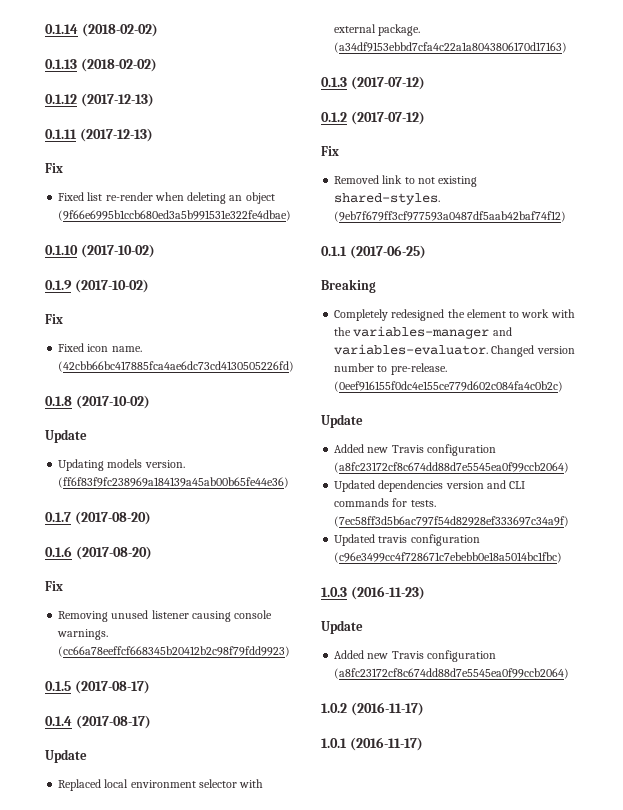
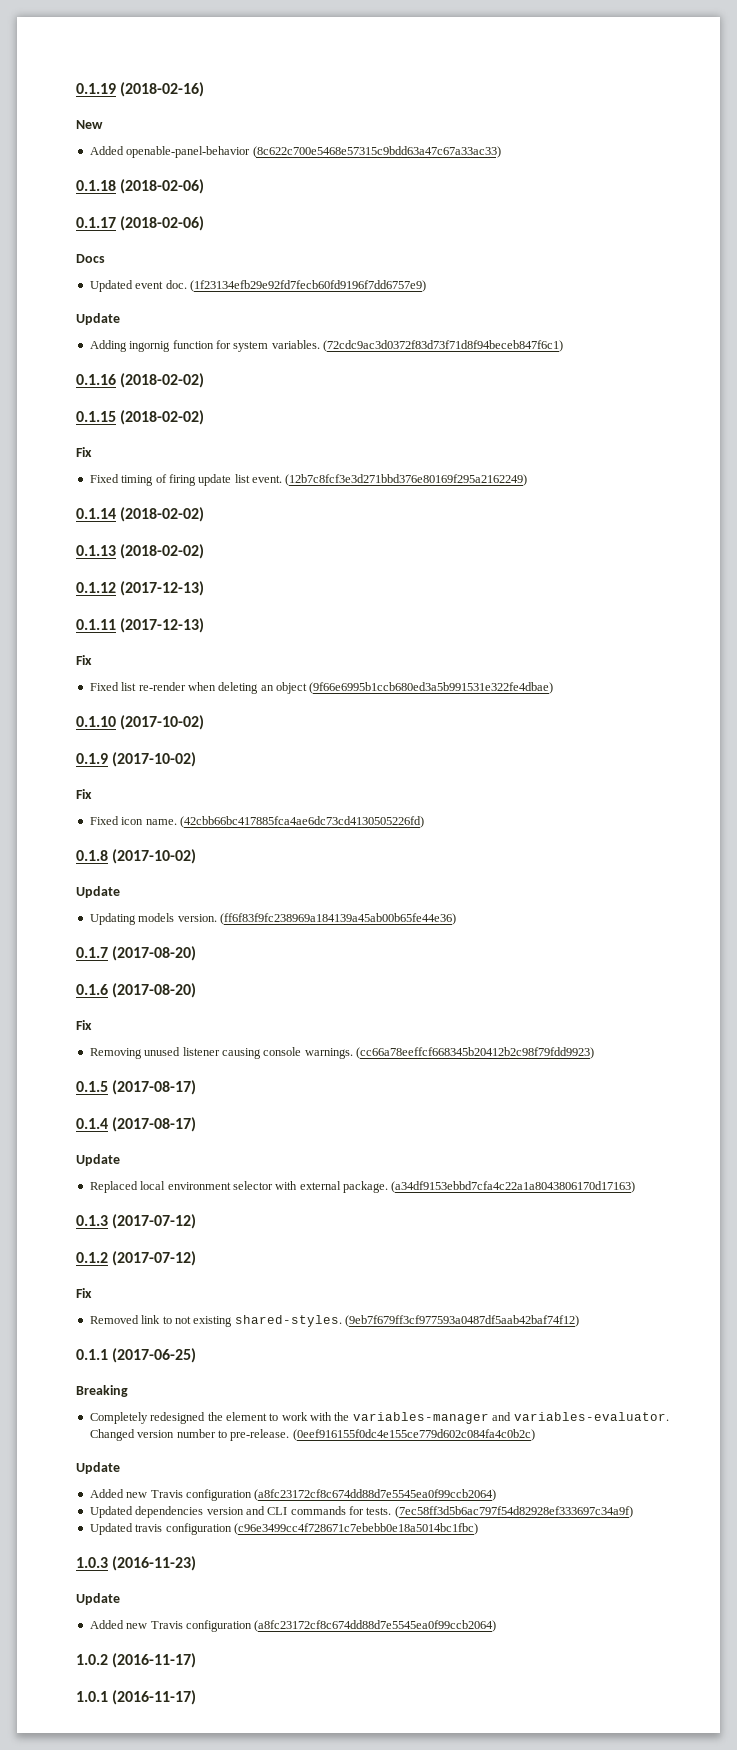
(45, 29) none -> [76,82,205,97] [76,120,103,129] [89,146,501,158] [76,179,205,194] [76,216,205,231] [76,254,105,263] [89,280,426,292] [76,313,120,325] [89,340,563,352] [76,373,205,388] [76,410,205,425] [76,447,92,457] [89,474,528,486] 0.1.19 (2018-02-16) // New // Added openable-panel-behavior (8c622c700e5468e57315c9bdd63a47c67a33ac33) // 0.1.18 (2018-02-06) // 0.1.17 (2018-02-06) // Docs // Updated event doc. (1f23134efb29e92fd7fecb60fd9196f7dd6757e9) // Update // Adding ingornig function for system variables. (72cdc9ac3d0372f83d73f71d8f94beceb847f6c1) // 0.1.16 (2018-02-02) // 0.1.15 (2018-02-02) // Fix // Fixed timing of firing update list event. (12b7c8fcf3e3d271bbd376e80169f295a2162249) //

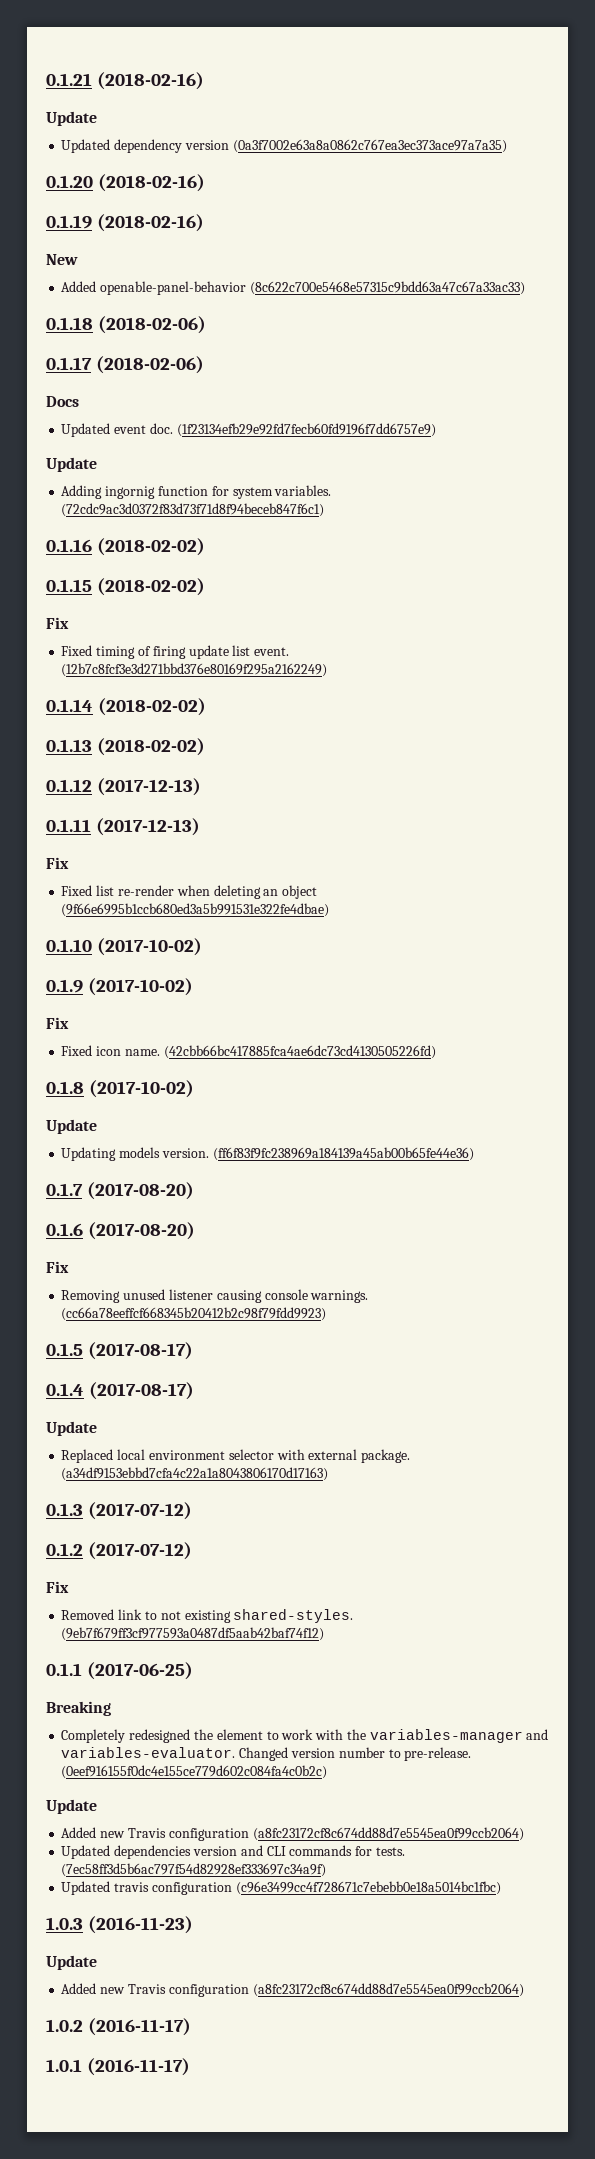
(76, 88) none -> [46,72,205,90] [46,111,97,126] [61,139,507,153] [46,174,206,192] 0.1.21 (2018-02-16) // Update // Updated dependency version (0a3f7002e63a8a0862c767ea3ec373ace97a7a35) // 0.1.20 (2018-02-16) //

